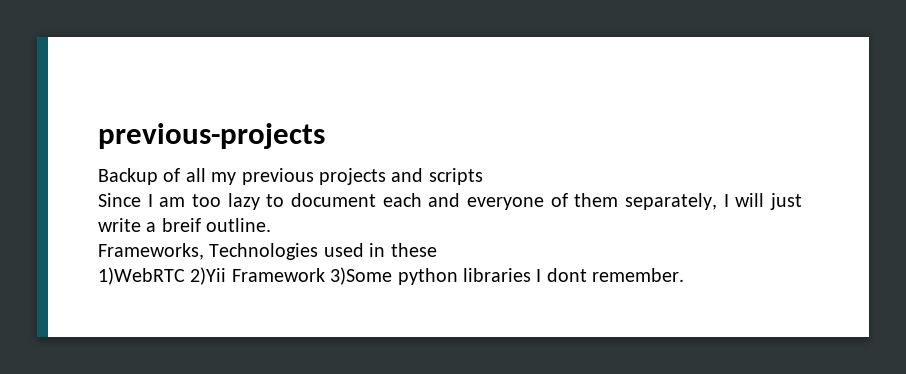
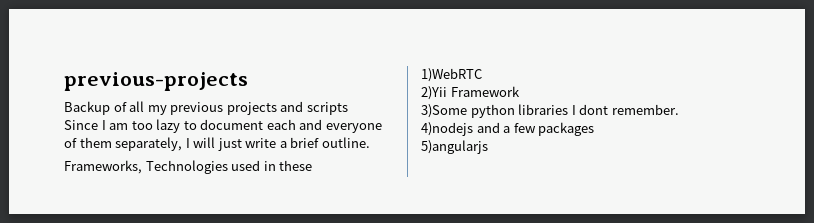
[161,218,201,232] breif -> [290,137,320,148] brief
(185, 276) none -> (482, 75) //
(325, 275) none -> (520, 91) //
(685, 275) none -> [421,122,595,136] [421,140,488,154] // 4)nodejs and a few packages // 5)angularjs

